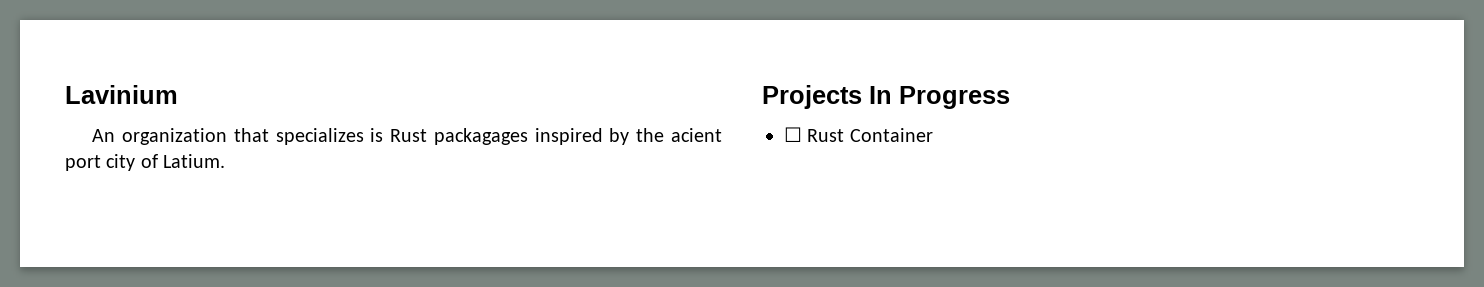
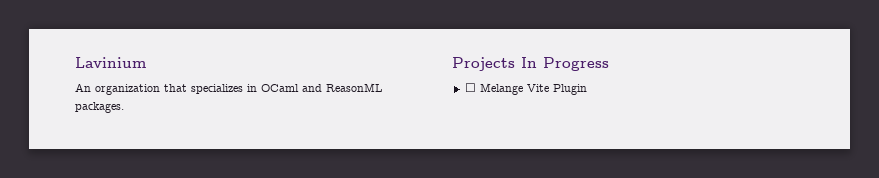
[370,128,722,145] [65,154,226,171] is Rust packagages inspired by the acient port city of Latium. -> [247,83,382,92] [75,102,124,113] in OCaml and ReasonML packages.
[807,128,933,142] Rust Container -> [479,83,587,95] Melange Vite Plugin

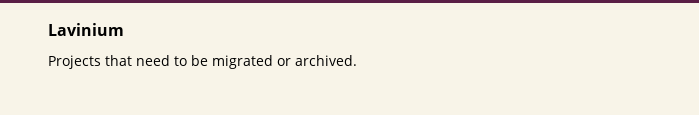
[75,83,382,95] [75,102,124,113] [452,57,609,71] [464,83,587,95] An organization that specializes in OCaml and ReasonML packages. // Projects In Progress // ☐ Melange Vite Plugin -> [48,55,357,69] Projects that need to be migrated or archived.

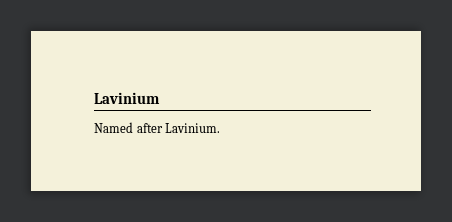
[48,55,357,69] Projects that need to be migrated or archived. -> [94,122,221,133] Named after Lavinium.

